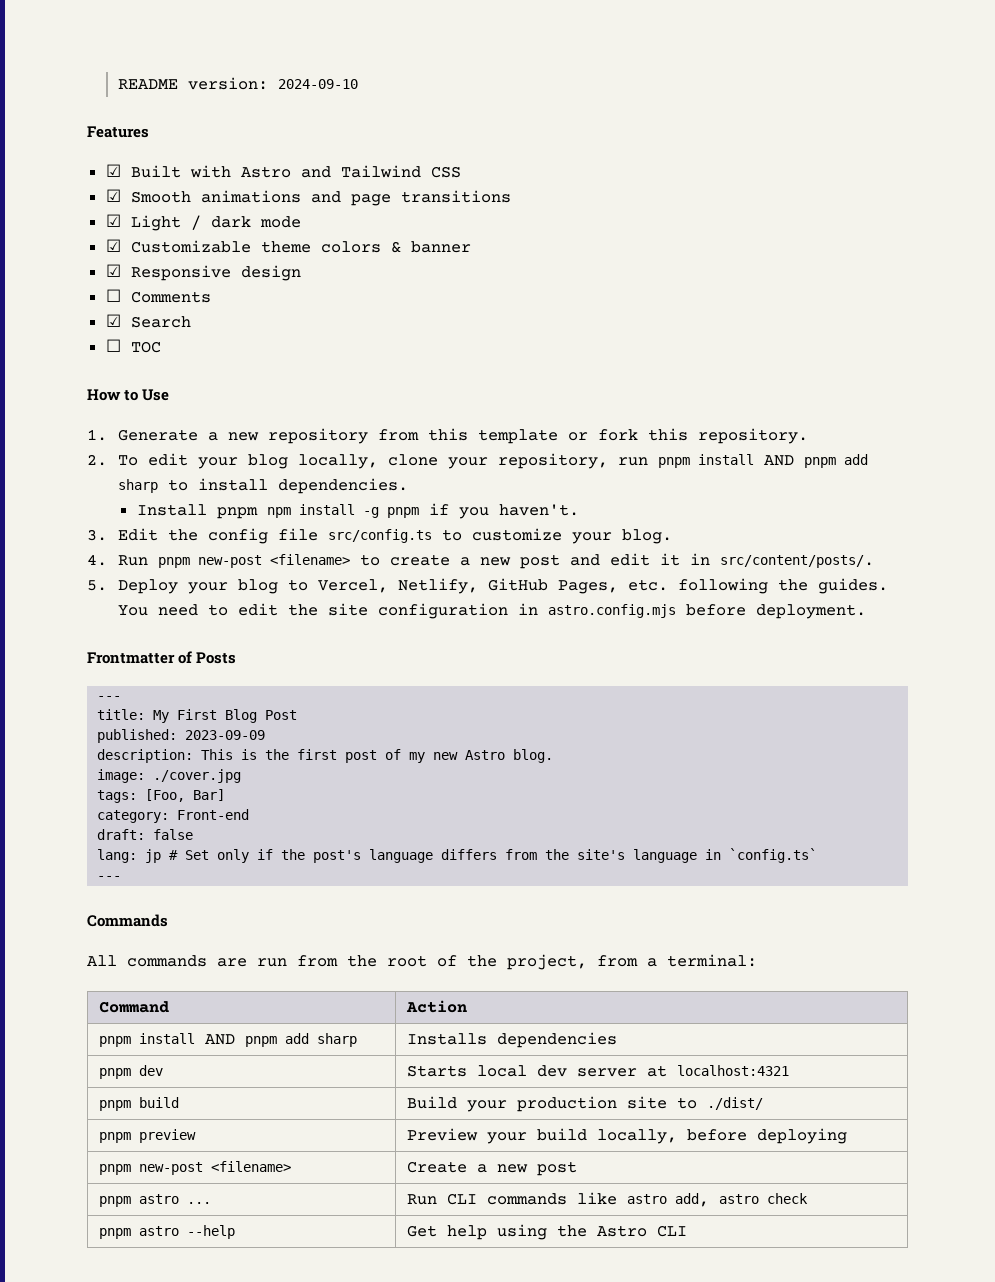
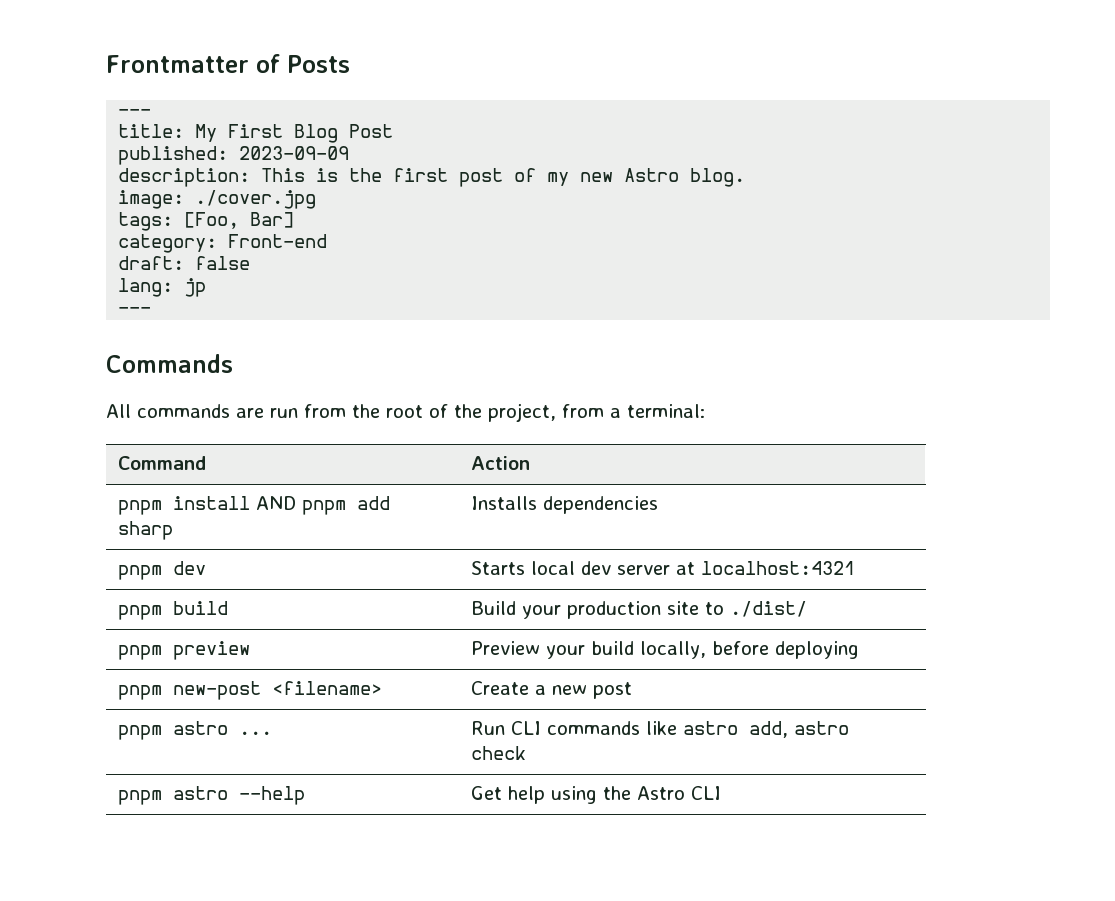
[117,77,358,90] [87,126,149,138] [105,164,461,178] [105,189,511,206] [105,214,301,231] [105,239,471,253] [105,264,301,281] [105,289,211,303] [105,314,191,328] [105,339,161,353] [87,389,170,401] [87,428,808,444] [87,453,868,469] [117,478,408,494] [136,503,579,519] [87,528,672,544] [87,553,874,569] [87,578,888,594] [117,603,866,619] README version: 2024-09-10 // Features // ☑ Built with Astro and Tailwind CSS // ☑ Smooth animations and page transitions // ☑ Light / dark mode // ☑ Customizable theme colors & banner // ☑ Responsive design // ☐ Comments // ☑ Search // ☐ TOC // How to Use // 1. Generate a new repository from this template or fork this repository. // 2. To edit your blog locally, clone your repository, run pnpm install AND pnpm add sharp to install dependencies. // Install pnpm npm install -g pnpm if you haven't. // 3. Edit the config file src/config.ts to customize your blog. // 4. Run pnpm new-post <filename> to create a new post and edit it in src/content/posts/. // 5. Deploy your blog to Vercel, Netlify, GitHub Pages, etc. following the guides. You need to edit the site configuration in astro.config.mjs before deployment. // -> (106, 64) none
[169,848,818,863] # Set only if the post's language differs from the site's language in `config.ts` -> (207, 287) none

